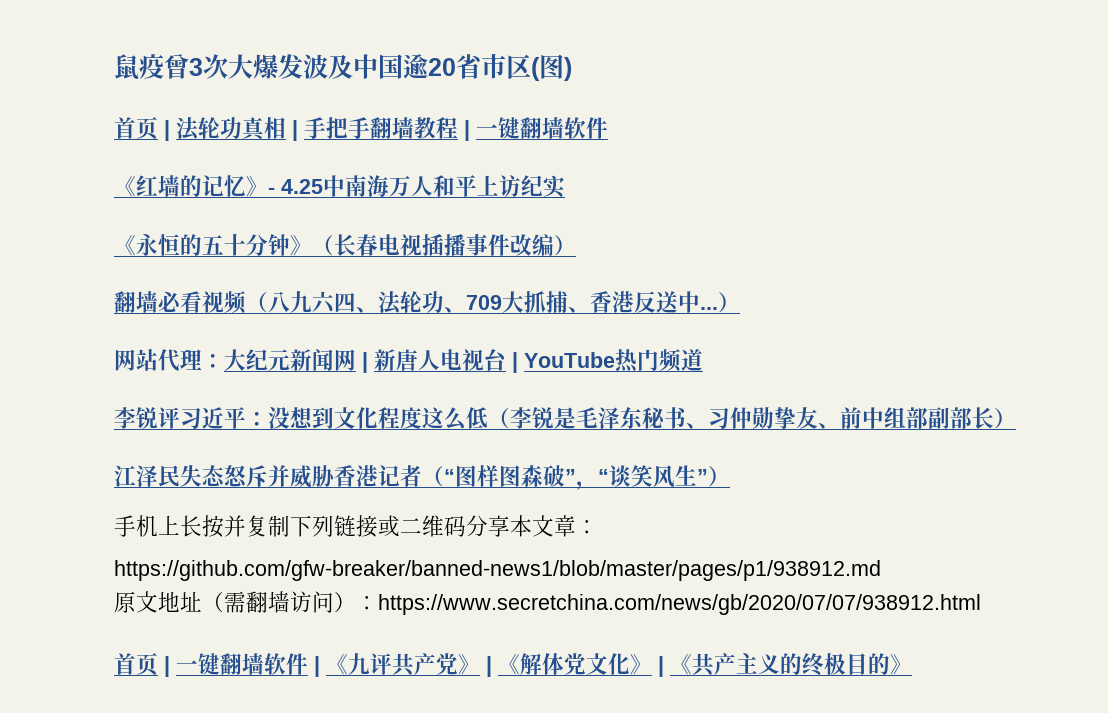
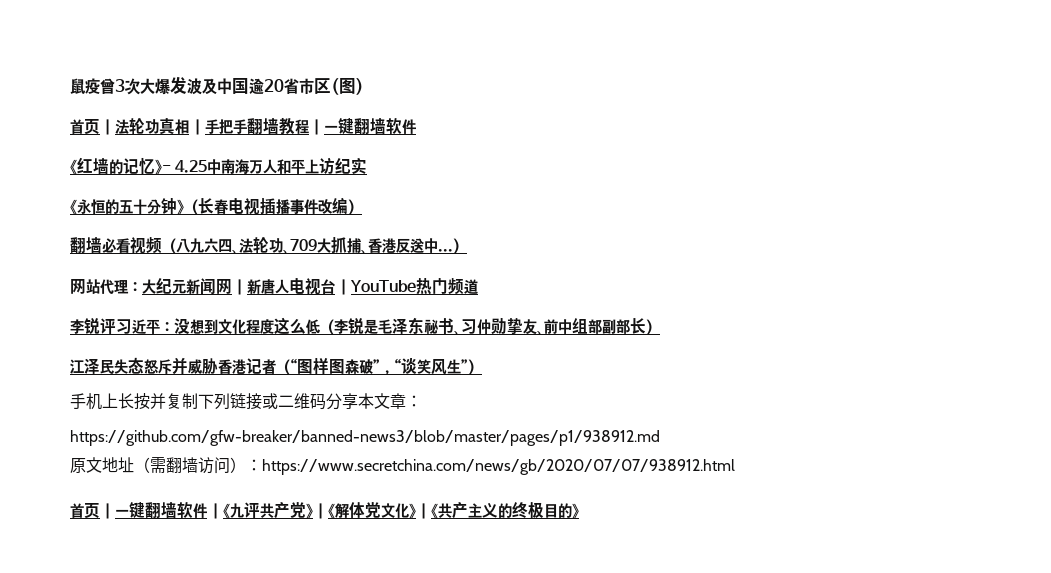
[114,560,881,581] https://github.com/gfw-breaker/banned-news1/blob/master/pages/p1/938912.md -> [70,430,660,446] https://github.com/gfw-breaker/banned-news3/blob/master/pages/p1/938912.md

